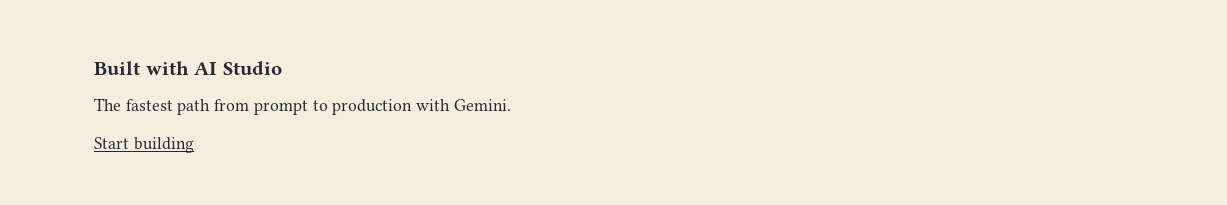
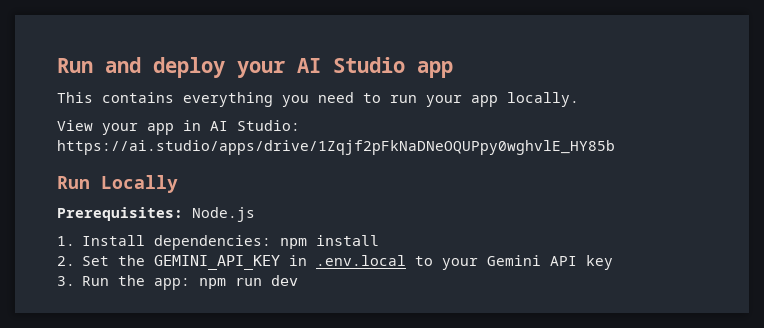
[94,61,282,75] [94,98,511,115] [94,137,194,153] Built with AI Studio // The fastest path from prompt to production with Gemini. // Start building -> [57,57,453,78] [57,92,579,107] [57,120,300,135] [57,140,615,155] [57,175,178,193] [57,207,255,222] [57,235,380,250] [57,255,614,270] [57,275,299,290] Run and deploy your AI Studio app // This contains everything you need to run your app locally. // View your app in AI Studio: https://ai.studio/apps/drive/1Zqjf2pFkNaDNeOQUPpy0wghvlE_HY85b // Run Locally // Prerequisites: Node.js // 1. Install dependencies: npm install // 2. Set the GEMINI_API_KEY in .env.local to your Gemini API key // 3. Run the app: npm run dev

